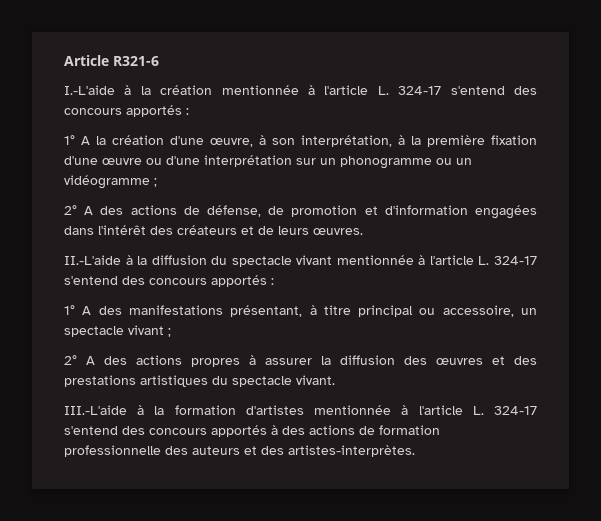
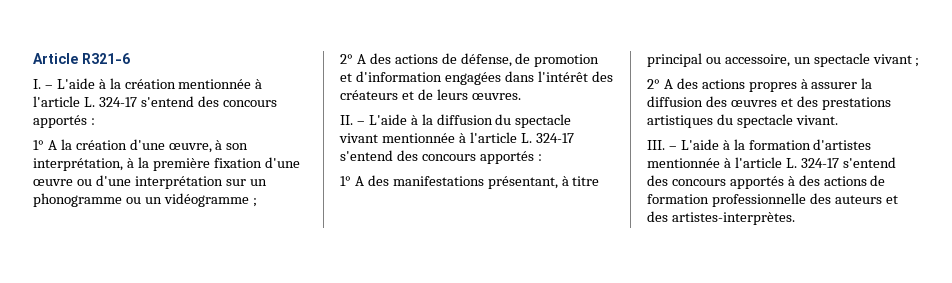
[64,85,115,95] I.-L'aide -> [33,78,95,89] I. – L'aide
[64,255,121,265] II.-L'aide -> [340,114,407,125] II. – L'aide
[64,405,127,415] III.-L'aide -> [647,139,719,150] III. – L'aide

